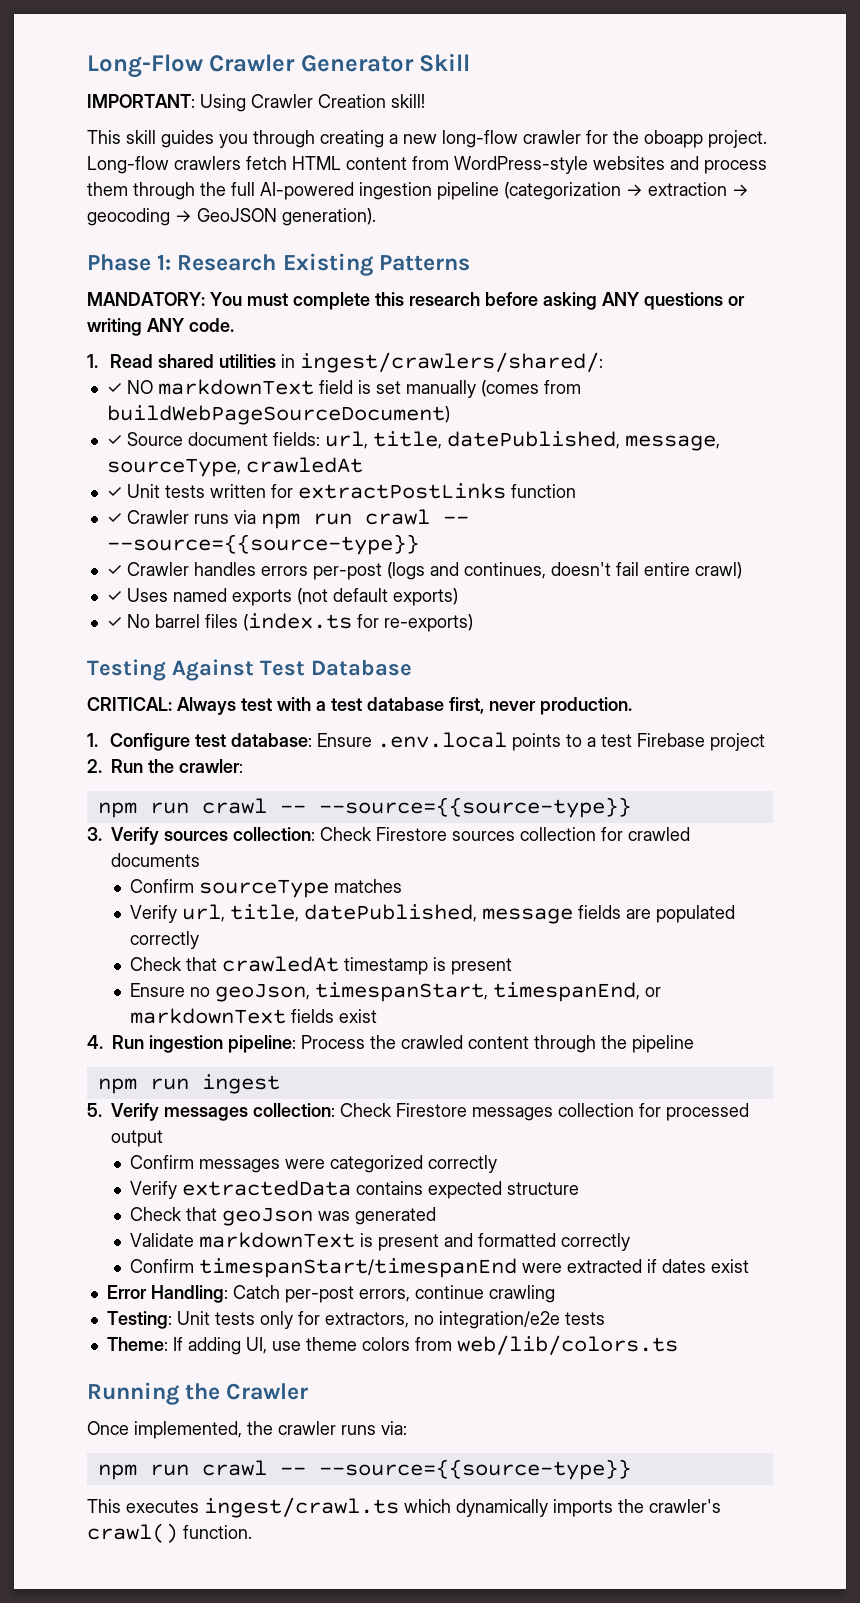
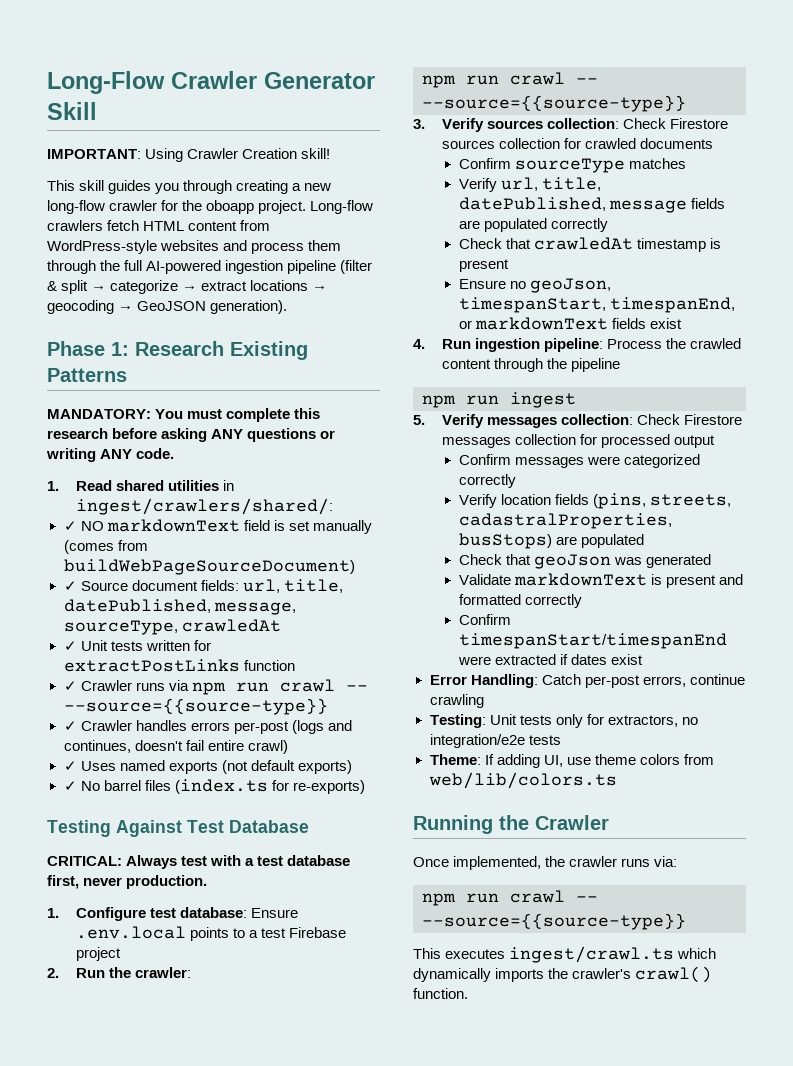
[504,182,727,200] (categorization → extraction -> [340,260,373,274] [47,280,309,294] (filter & split → categorize → extract locations
[182,1180,580,1199] extractedData contains expected structure -> [500,493,731,509] [458,513,672,529] [458,533,644,549] location fields (pins, streets, cadastralProperties, busStops) are populated

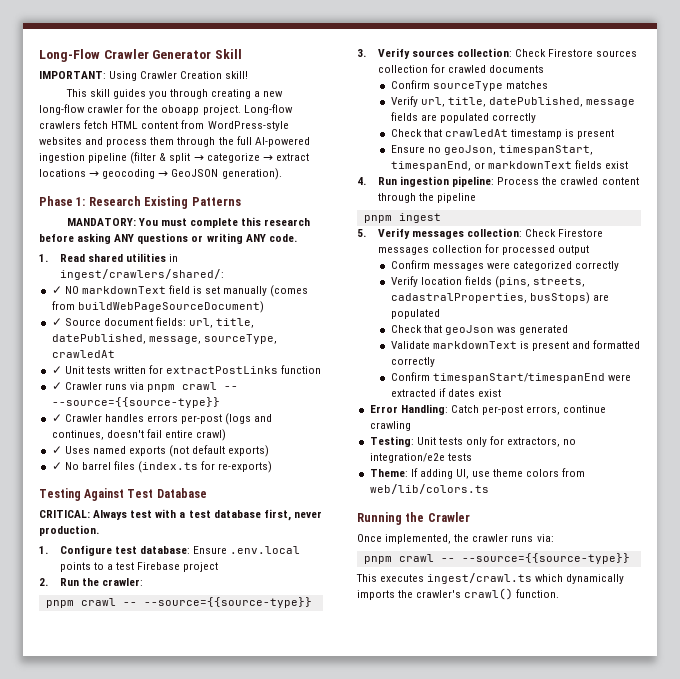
[191,682,269,695] npm run -> [147,384,176,392] pnpm
[422,75,499,88] npm run -> [45,600,74,608] pnpm
[422,395,499,408] npm run -> [363,215,392,223] pnpm
[422,893,499,906] npm run -> [363,556,392,564] pnpm

